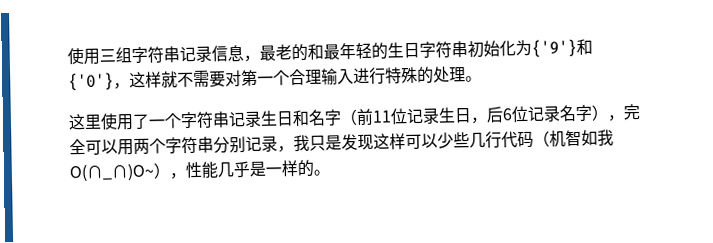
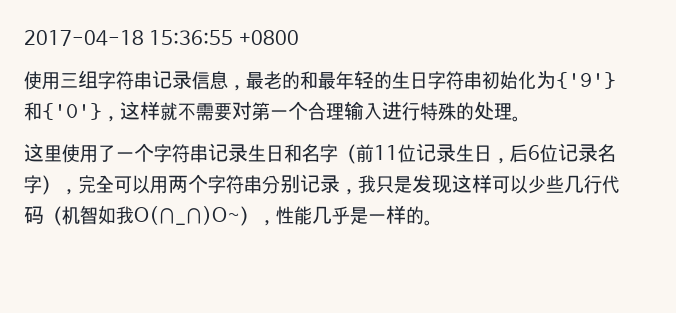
(67, 56) none -> [24,30,299,46] 2017-04-18 15:36:55 +0800 //

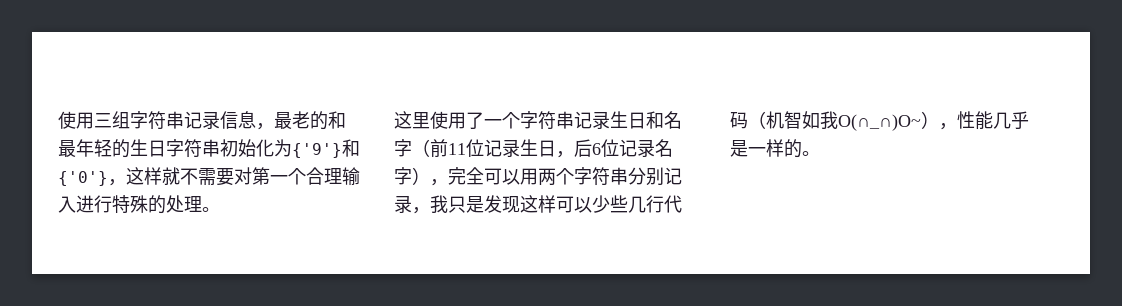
[24,30,299,46] 2017-04-18 15:36:55 +0800 // -> (58, 120) none

